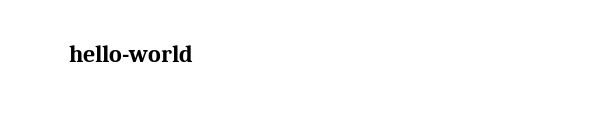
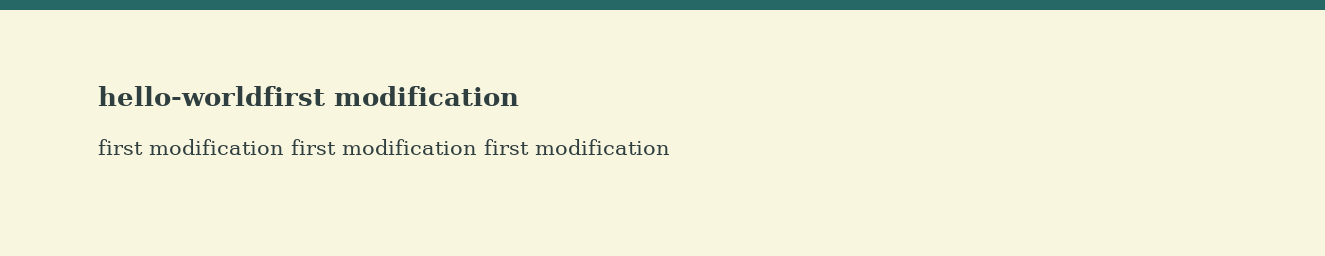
[69,45,193,62] hello-world -> [98,86,519,106] [98,139,670,155] hello-worldfirst modification // first modification first modification first modification

